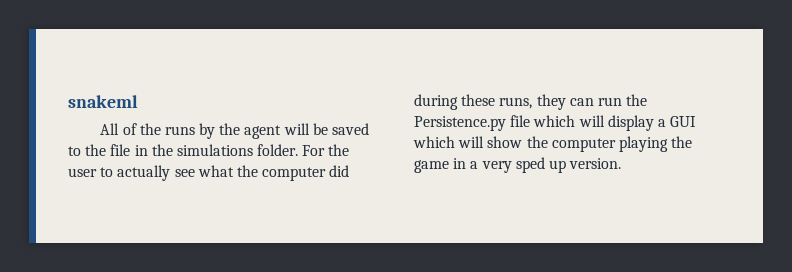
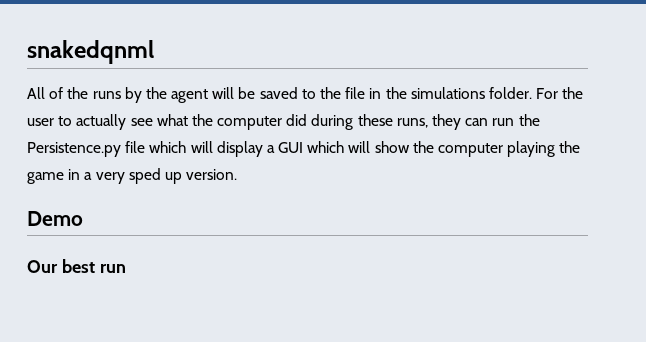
[68,95,138,108] snakeml -> [27,40,154,64] snakedqnml
(622, 163) none -> [27,211,83,226] [27,259,126,273] // Demo // Our best run

